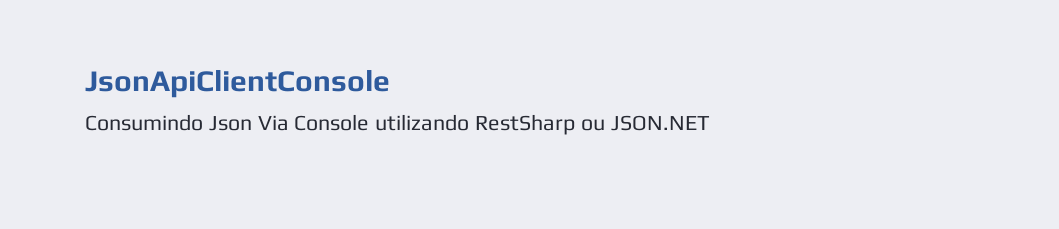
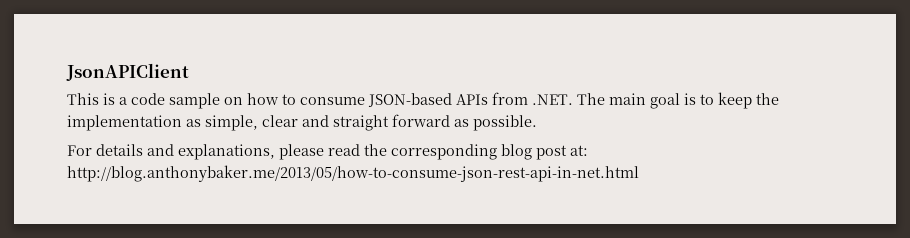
[85,70,390,98] [85,114,710,135] JsonApiClientConsole // Consumindo Json Via Console utilizando RestSharp ou JSON.NET -> [66,63,189,81] [67,92,779,109] [67,114,537,131] [67,144,588,160] [67,165,639,182] JsonAPIClient // This is a code sample on how to consume JSON-based APIs from .NET. The main goal is to keep the implementation as simple, clear and straight forward as possible. // For details and explanations, please read the corresponding blog post at: http://blog.anthonybaker.me/2013/05/how-to-consume-json-rest-api-in-net.html

